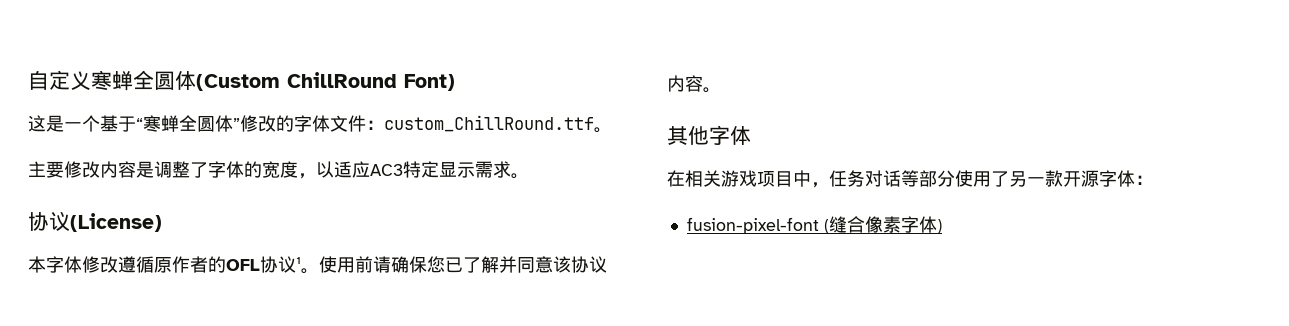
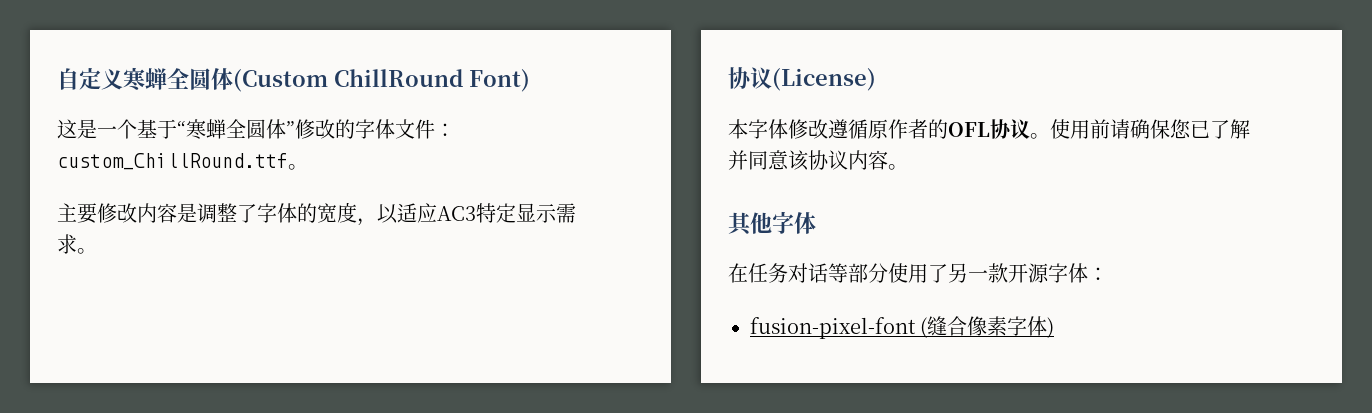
[296,257,301,271] ¹ -> (1030, 129) none
[685,170,829,188] 相关游戏项目中， -> (748, 273) none

